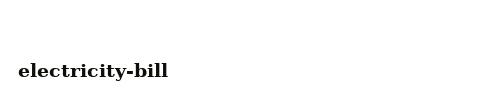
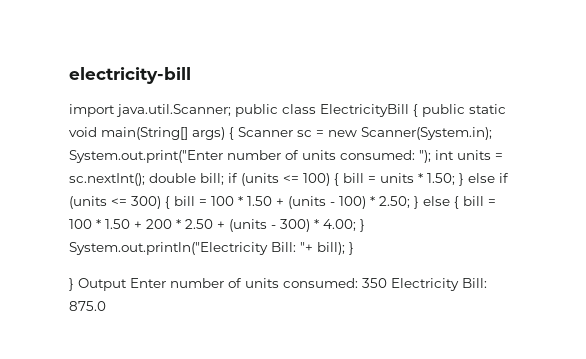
(168, 72) none -> [69,104,506,117] [69,127,492,140] [69,150,503,163] [69,173,509,186] [69,196,496,209] [69,219,365,232] [69,242,354,255] [69,278,487,291] [69,301,106,311] // import java.util.Scanner; public class ElectricityBill { public static void main(String[] args) { Scanner sc = new Scanner(System.in); System.out.print("Enter number of units consumed: "); int units = sc.nextInt(); double bill; if (units <= 100) { bill = units * 1.50; } else if (units <= 300) { bill = 100 * 1.50 + (units - 100) * 2.50; } else { bill = 100 * 1.50 + 200 * 2.50 + (units - 300) * 4.00; } System.out.println("Electricity Bill: "+ bill); } // } Output Enter number of units consumed: 350 Electricity Bill: 875.0

